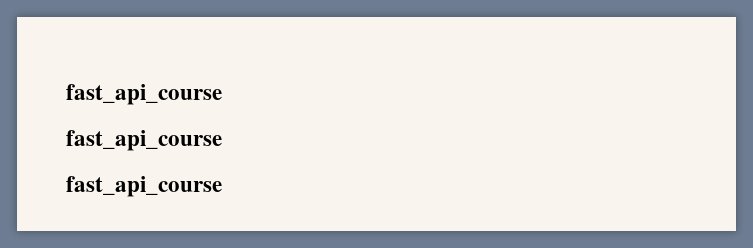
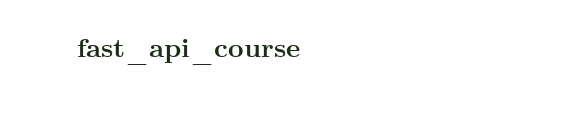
[66,84,222,105] [66,130,222,151] [66,176,222,197] fast_api_course // fast_api_course // fast_api_course -> [77,39,300,65] fast_api_course

